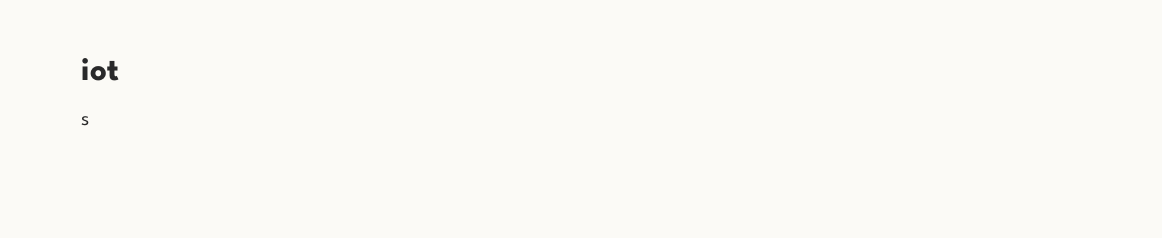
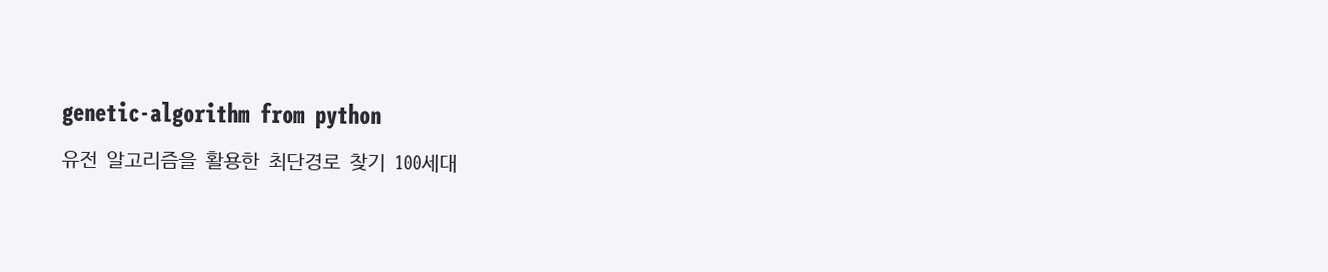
[81,58,119,81] [81,116,89,126] iot // s -> [62,100,382,131] [61,150,458,173] genetic-algorithm from python // 유전 알고리즘을 활용한 최단경로 찾기 100세대

